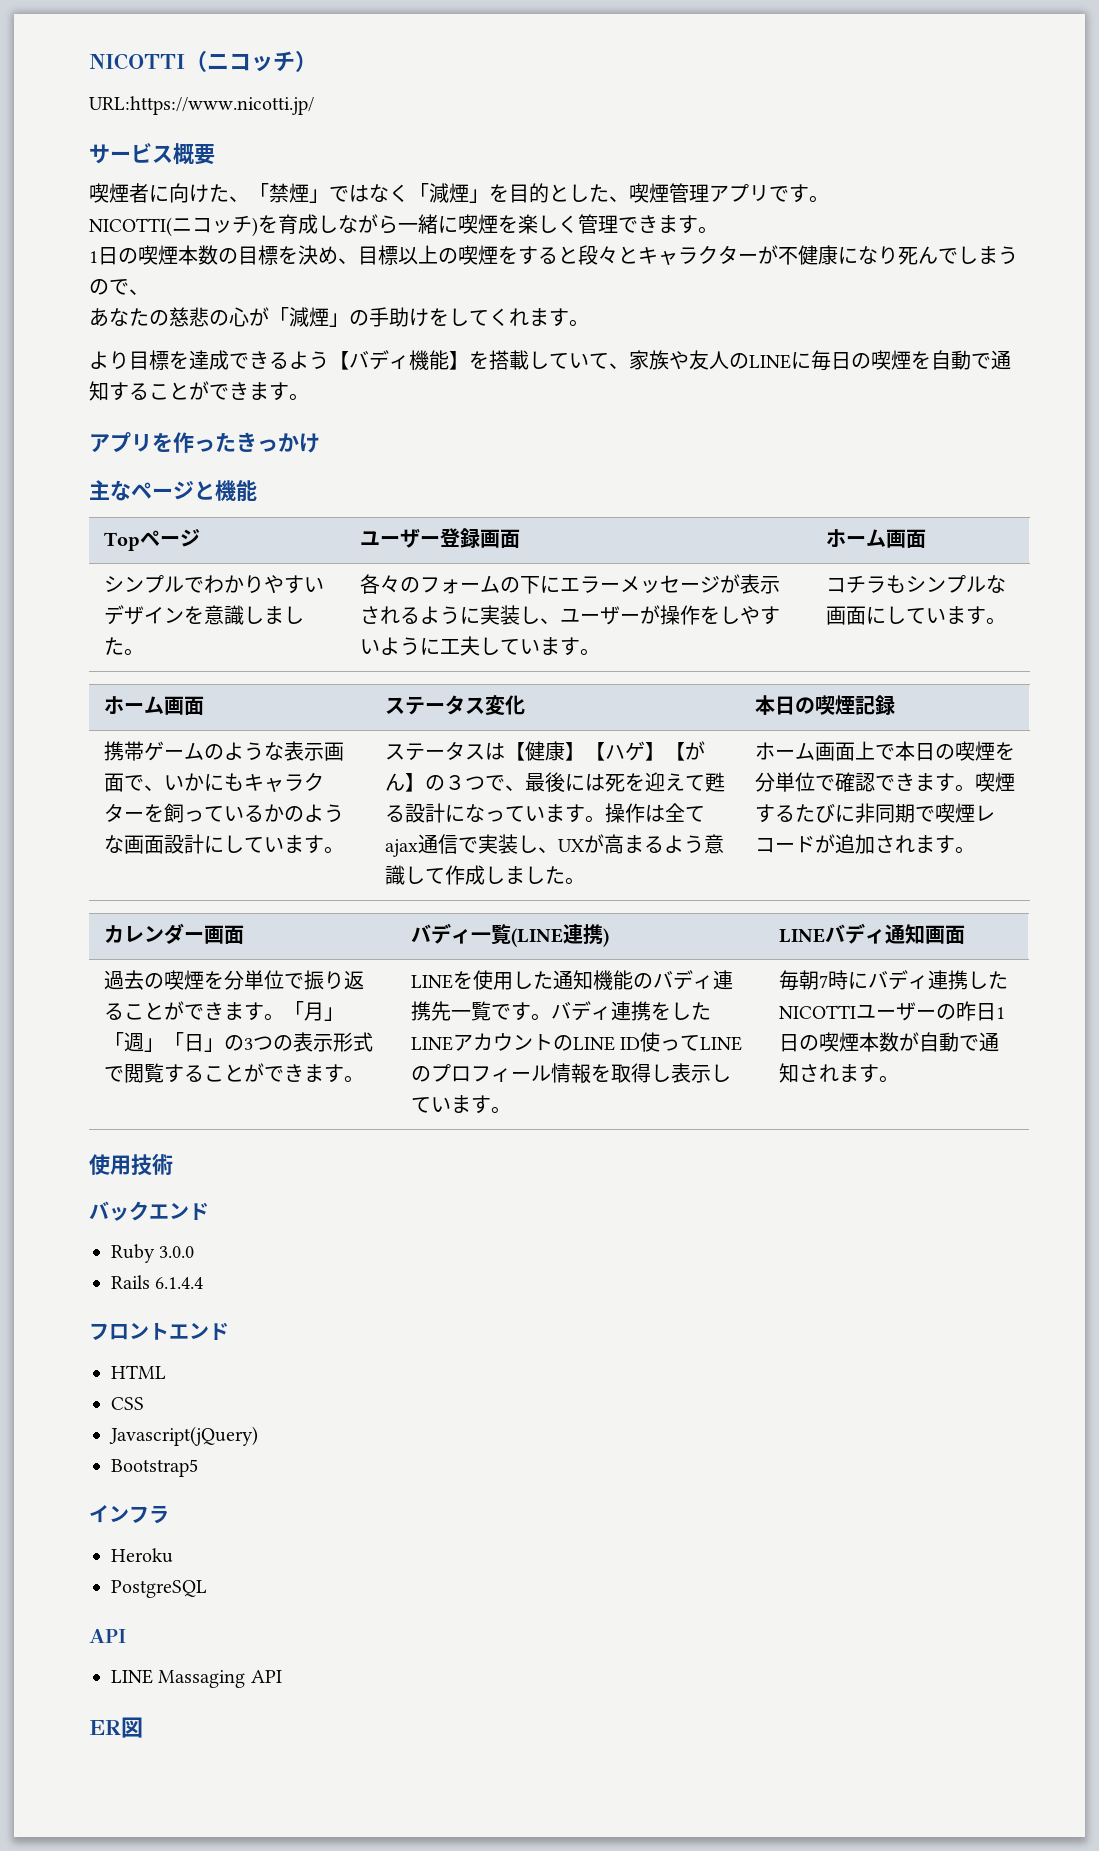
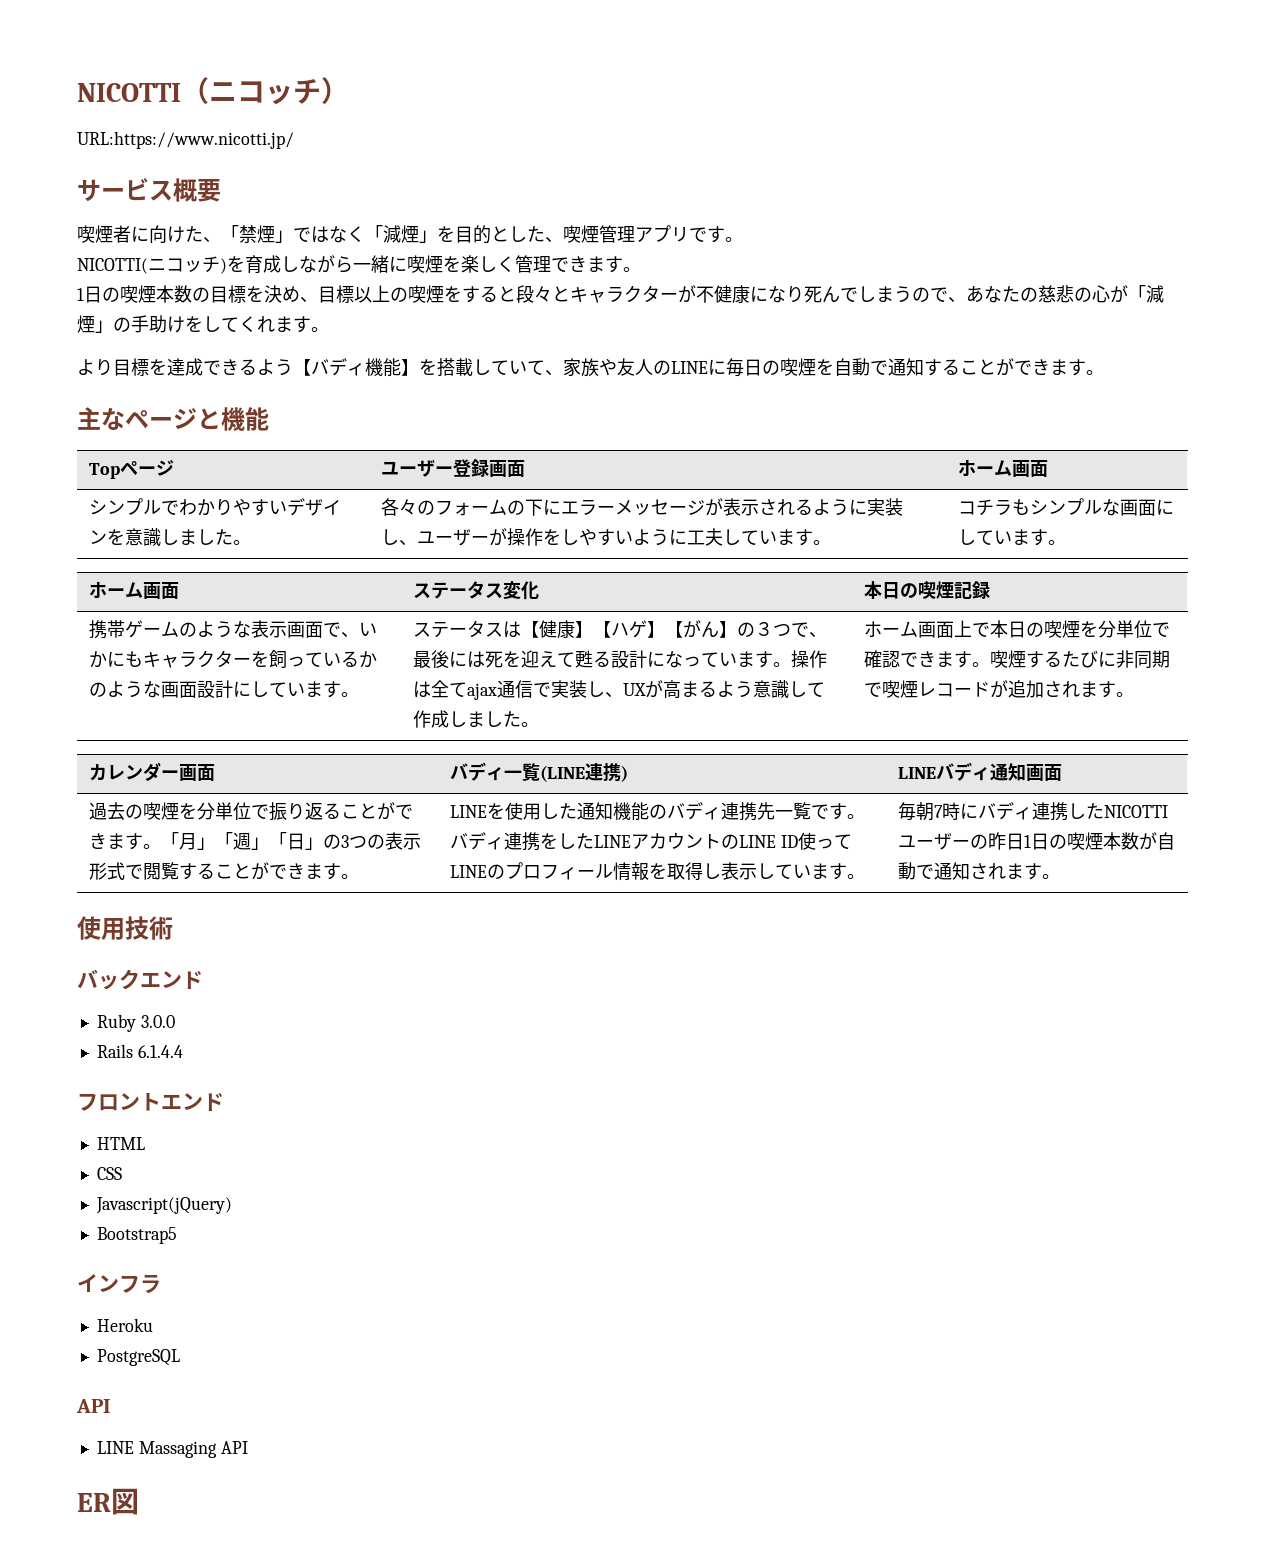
(149, 292) // -> (966, 300) none
[89,432,320,453] // アプリを作ったきっかけ -> (1104, 372) none

